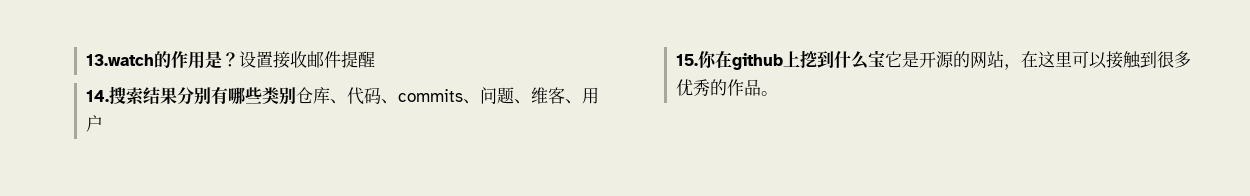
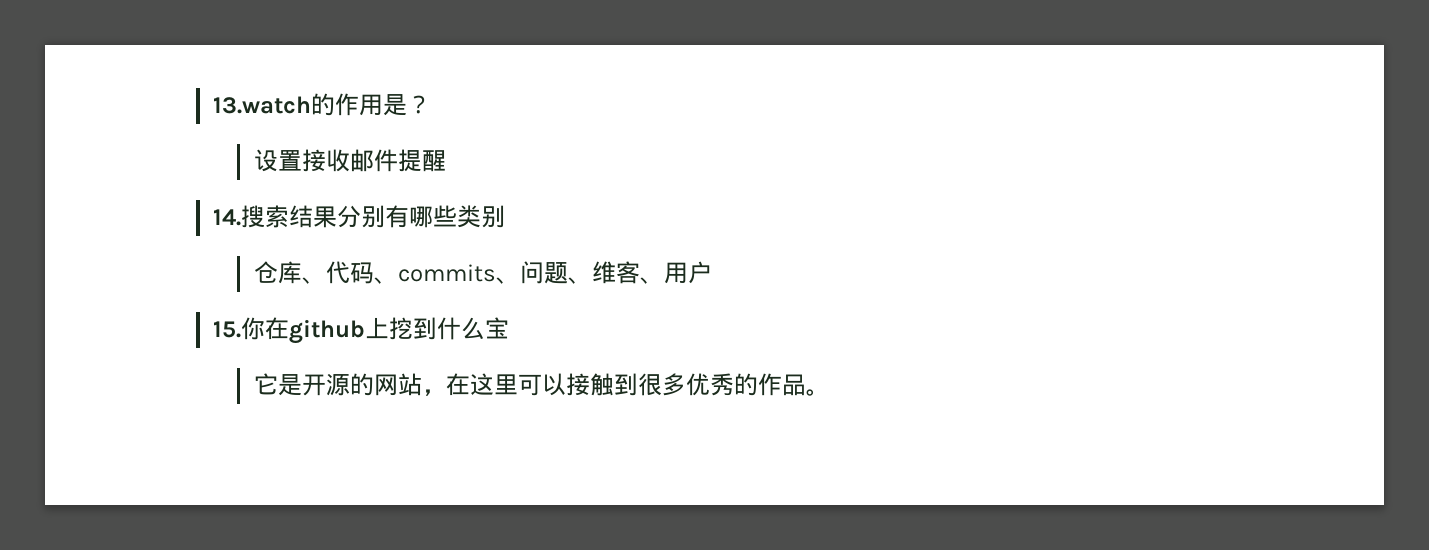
(239, 59) none -> (432, 104) //
(296, 96) none -> (506, 216) //
(885, 58) none -> (510, 328) //

